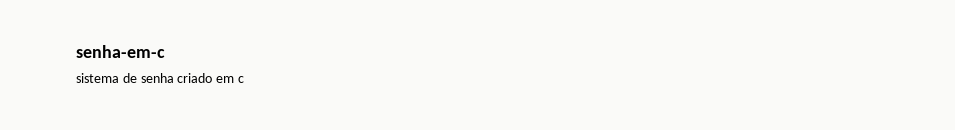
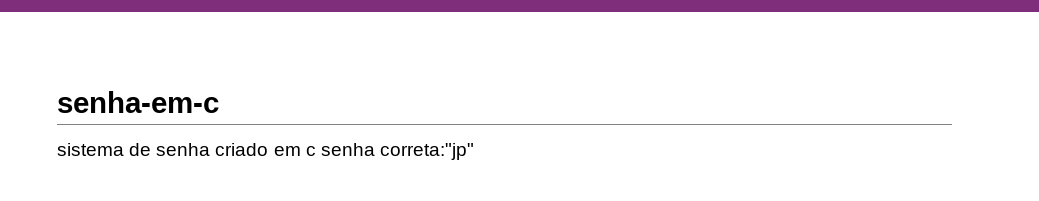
(244, 79) none -> [320,143,474,160] senha correta:"jp"

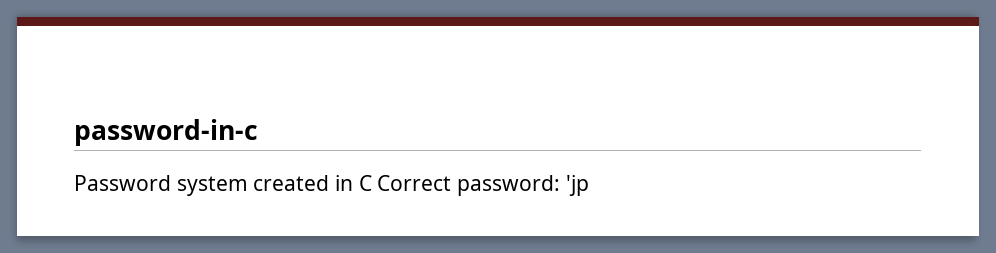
[57,91,219,113] [57,143,474,160] senha-em-c // sistema de senha criado em c senha correta:"jp" -> [74,119,258,146] [74,175,589,196] password-in-c // Password system created in C Correct password: 'jp

